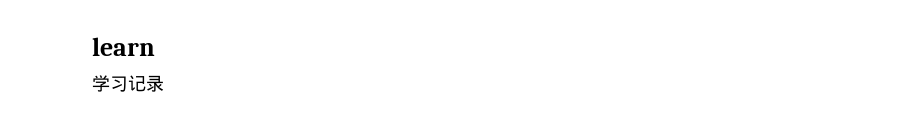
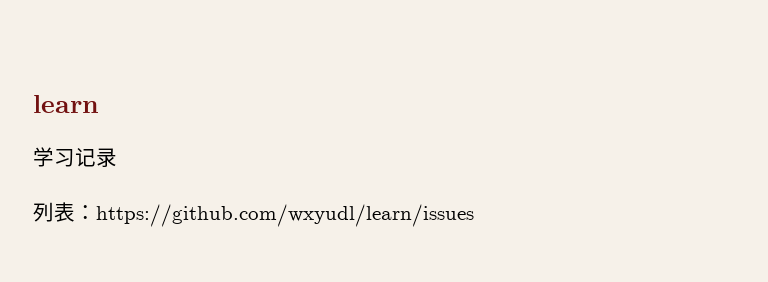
(164, 83) none -> [33,202,474,227] // 列表：https://github.com/wxyudl/learn/issues

